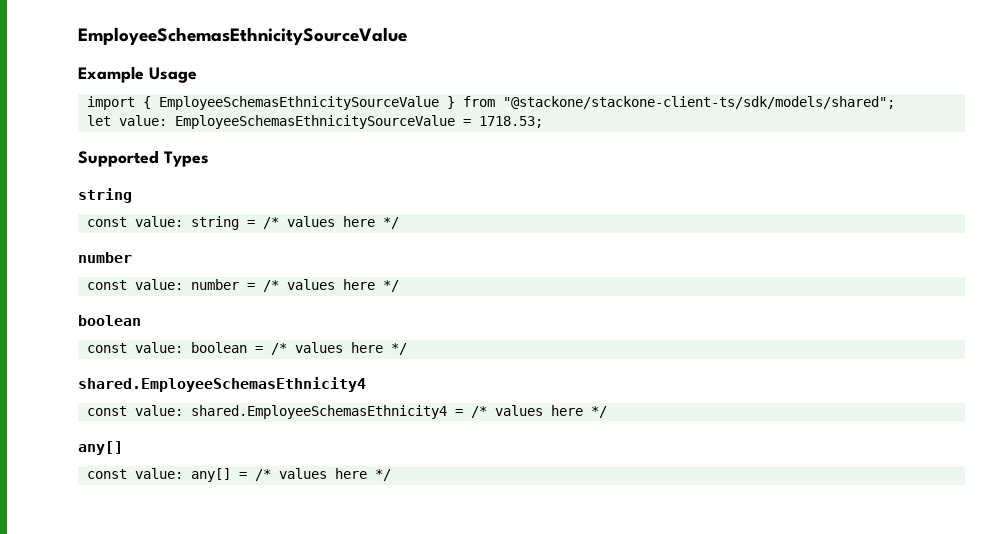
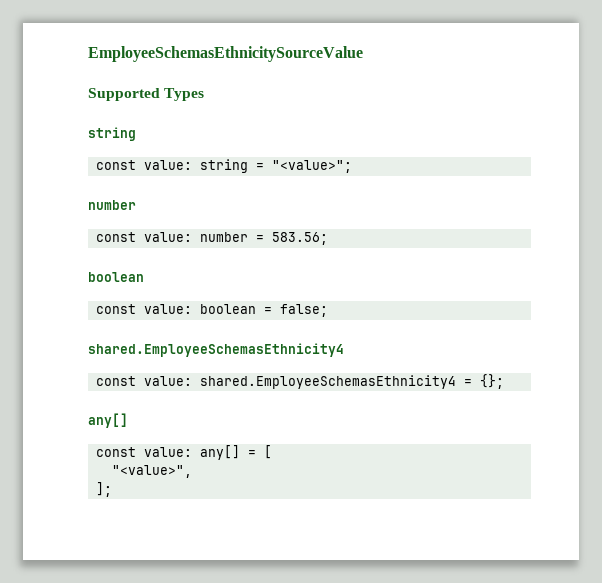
[78,27,407,45] [78,66,197,83] [87,96,895,110] [87,115,543,129] EmployeeSchemasEthnicitySourceValue // Example Usage // import { EmployeeSchemasEthnicitySourceValue } from "@stackone/stackone-client-ts/sdk/models/shared"; // let value: EmployeeSchemasEthnicitySourceValue = 1718.53; -> [88,46,363,62] EmployeeSchemasEthnicitySourceValue
[263,216,399,229] /* values here */ -> [272,160,353,173] "<value>";
[263,279,399,292] /* values here */ -> [272,232,329,245] 583.56;
[271,342,407,355] /* values here */ -> [280,304,329,317] false;
[471,405,607,418] /* values here */ -> [480,374,505,389] {};
[255,468,391,481] /* values here */ -> [264,445,273,459] [112,465,193,478] [96,482,113,497] [ // "<value>", // ];

